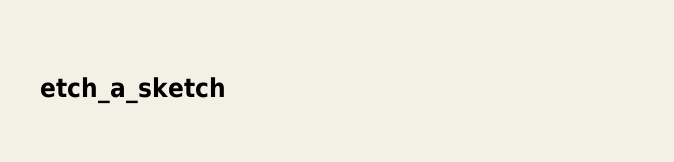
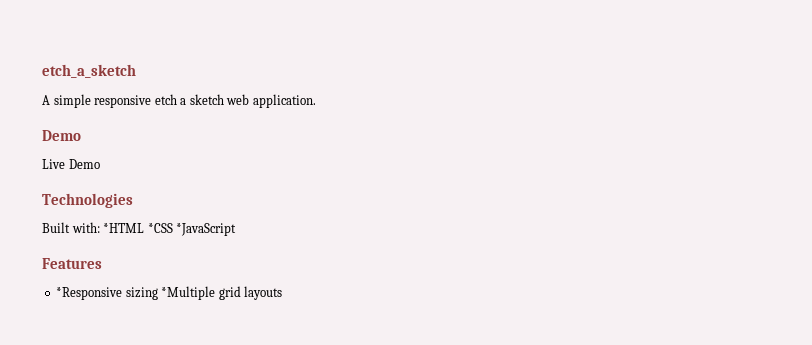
(226, 90) none -> [42,94,316,108] [42,130,81,141] [42,159,100,169] [42,193,133,208] [42,222,237,236] [42,258,102,269] [56,286,283,300] // A simple responsive etch a sketch web application. // Demo // Live Demo // Technologies // Built with: *HTML *CSS *JavaScript // Features // *Responsive sizing *Multiple grid layouts

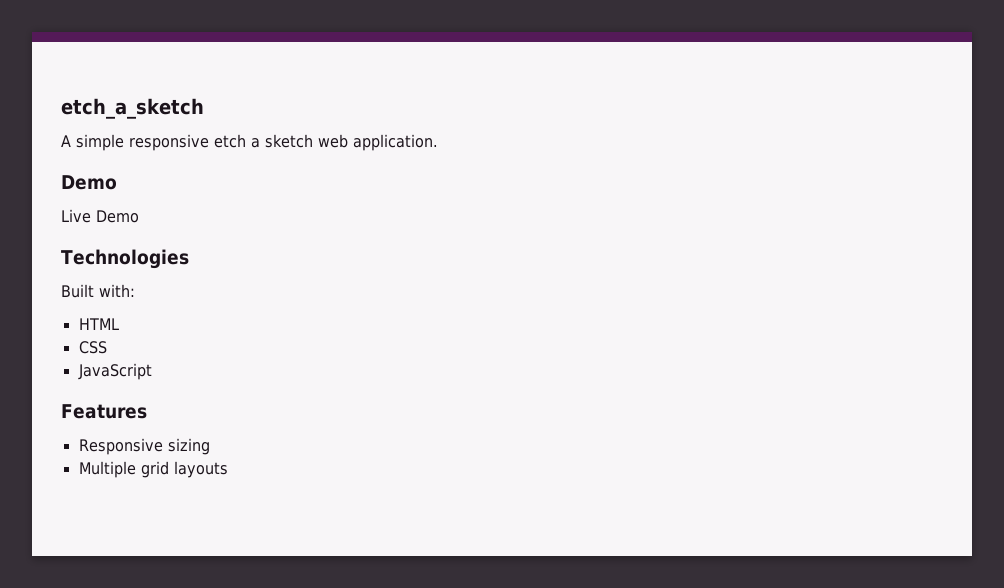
[103,223,237,236] *HTML *CSS *JavaScript -> [78,318,119,330] [78,341,107,354] [77,363,152,380] // HTML // CSS // JavaScript
[56,287,123,300] *Responsive -> [78,438,163,455] Responsive
[161,286,216,300] *Multiple -> [78,461,136,478] // Multiple

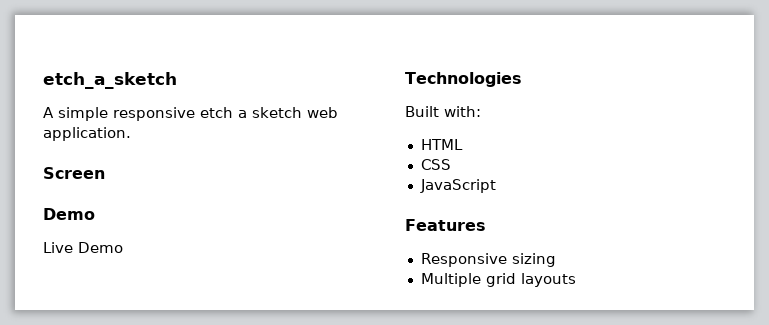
(438, 142) none -> [43,167,105,179] // Screen

